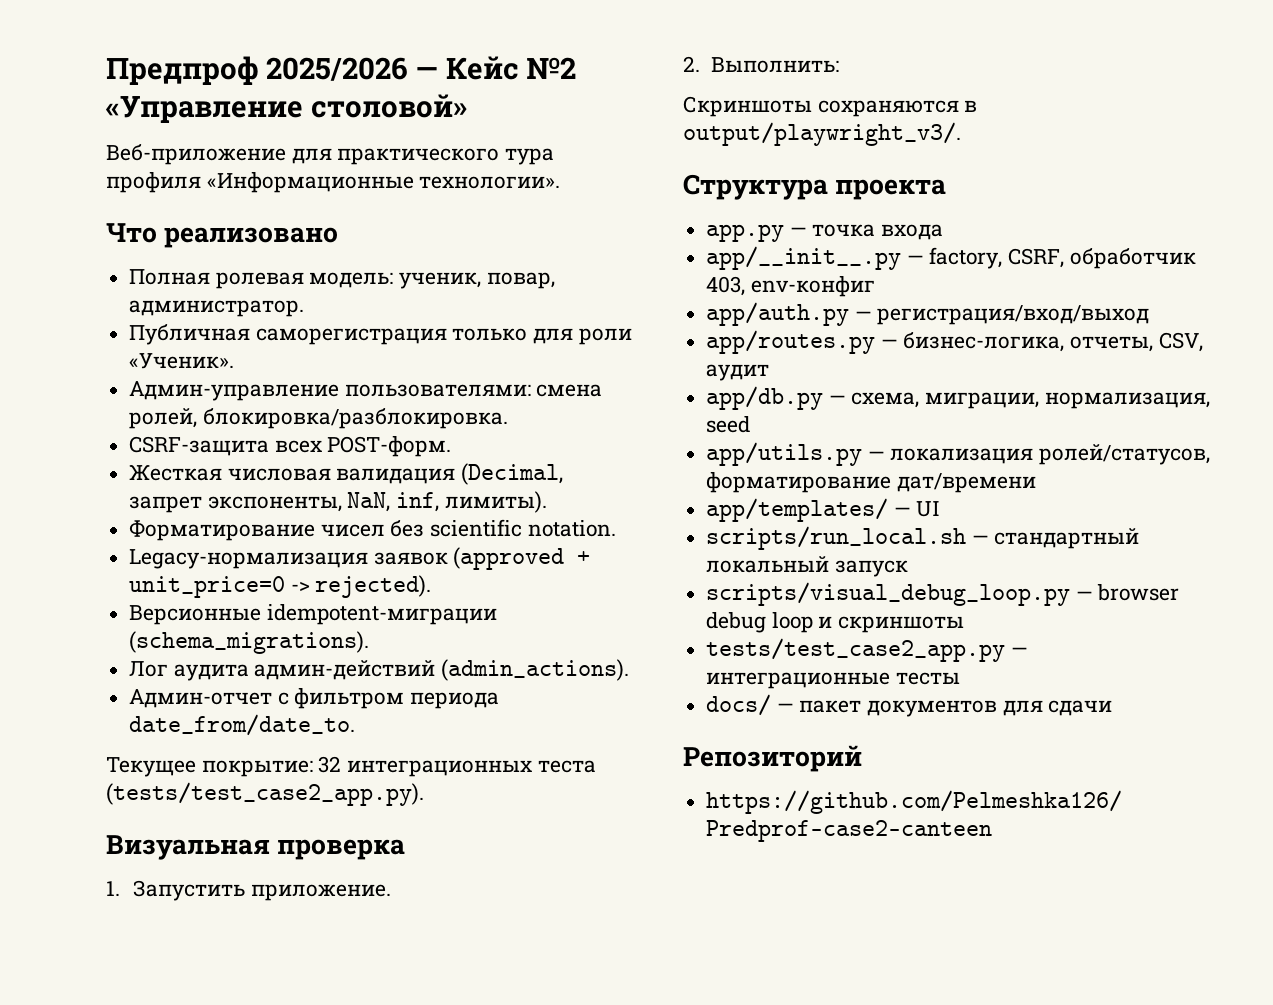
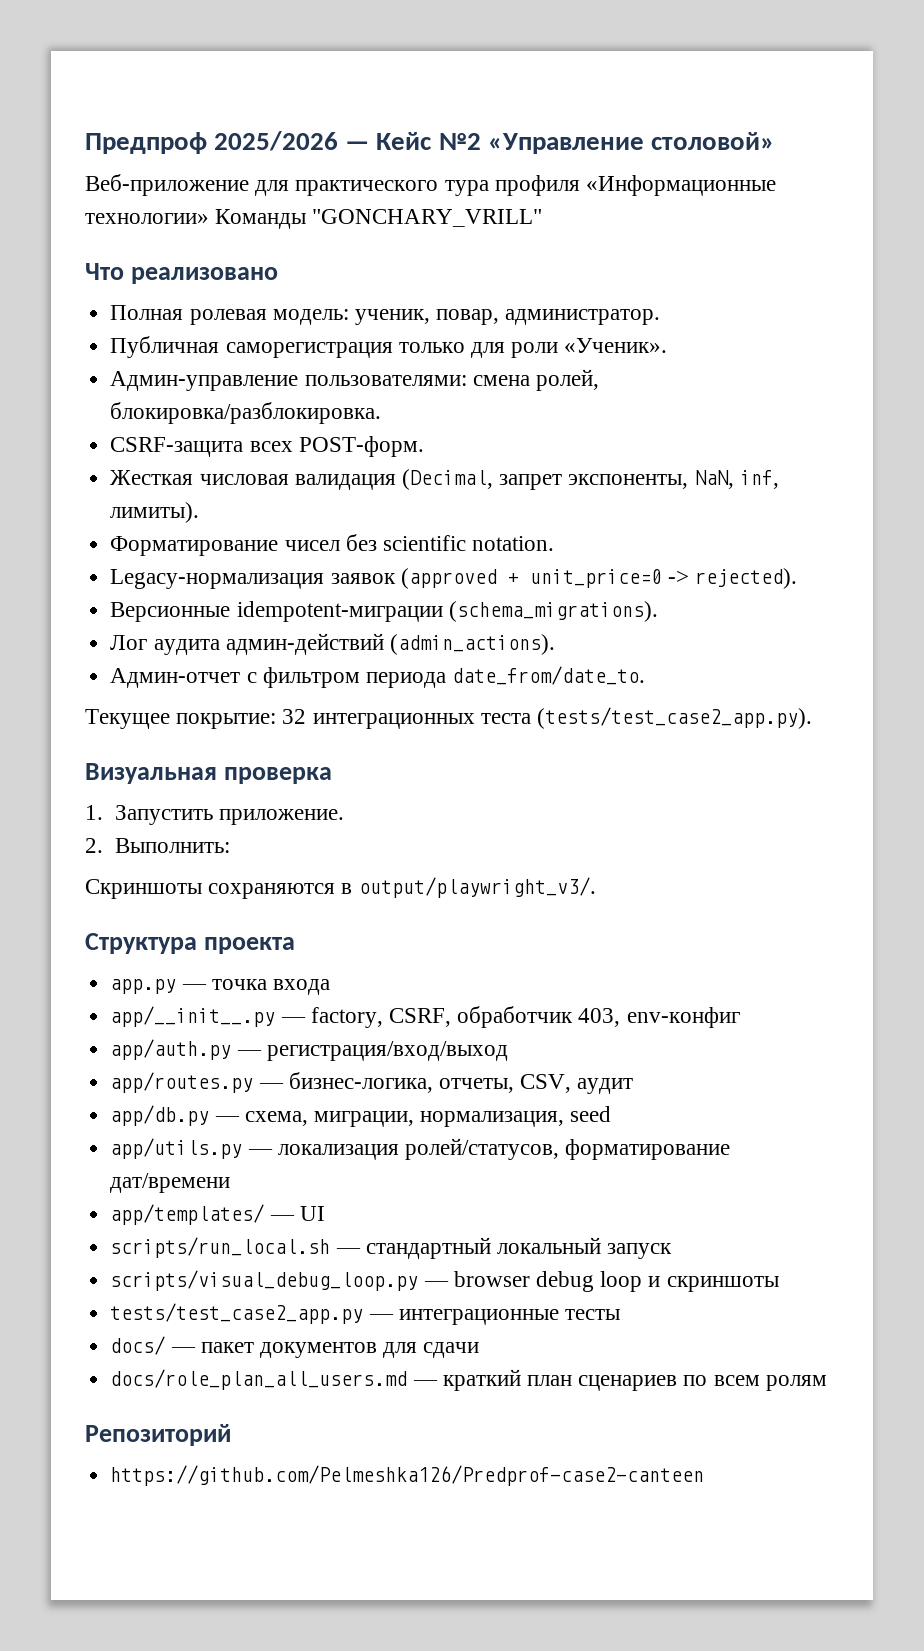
[419,176,561,189] технологии». -> [85,209,543,229] технологии» Команды "GONCHARY_VRILL"
(1113, 708) none -> [110,1369,827,1391] // docs/role_plan_all_users.md — краткий план сценариев по всем ролям

